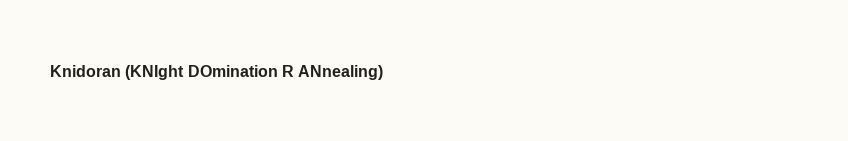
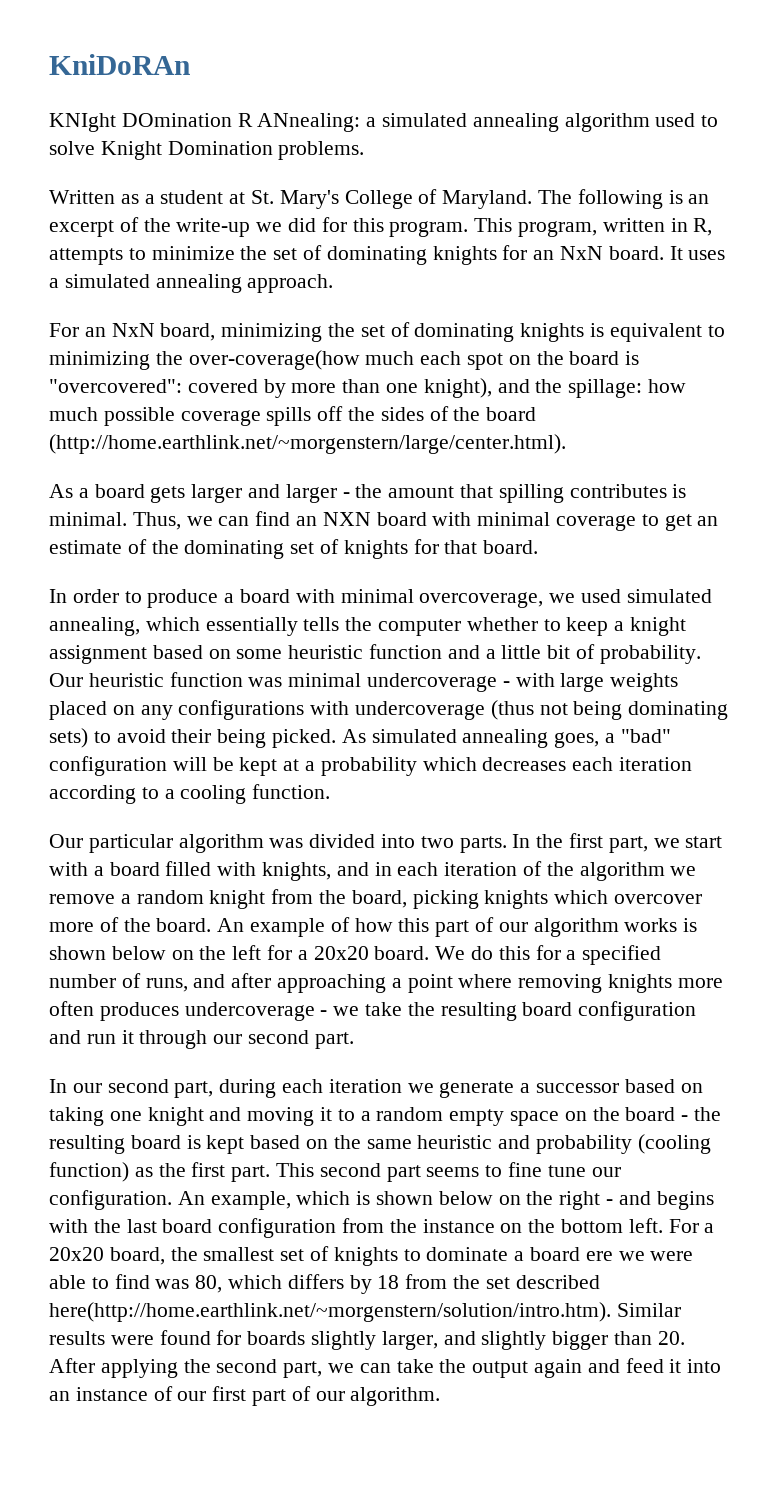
[50,65,384,80] Knidoran (KNIght DOmination R ANnealing) -> [49,54,190,75] [49,113,719,132] [49,141,365,160] [49,189,710,209] [49,217,713,237] [49,245,726,265] [49,274,334,293] [49,322,725,342] [49,350,640,370] [49,378,687,398] [49,406,537,426] [49,434,566,454] [49,484,687,503] [49,511,719,531] [49,539,539,559] [49,589,712,608] [49,617,687,636] [49,644,701,664] [49,672,679,692] [49,700,729,720] [49,728,671,748] [49,756,693,776] [49,784,331,804] [49,833,723,853] [49,861,697,881] [49,889,703,909] [49,917,698,937] [49,945,662,965] [49,973,723,993] [49,1001,697,1021] [49,1030,354,1049] [49,1079,703,1098] [49,1107,722,1126] [49,1134,711,1154] [49,1162,621,1182] [49,1190,714,1210] [49,1218,715,1238] [49,1246,694,1266] [49,1274,600,1294] [49,1302,681,1322] [49,1330,685,1350] [49,1358,722,1378] [49,1386,441,1406] KniDoRAn // KNIght DOmination R ANnealing: a simulated annealing algorithm used to solve Knight Domination problems. // Written as a student at St. Mary's College of Maryland. The following is an excerpt of the write-up we did for this program. This program, written in R, attempts to minimize the set of dominating knights for an NxN board. It uses a simulated annealing approach. // For an NxN board, minimizing the set of dominating knights is equivalent to minimizing the over-coverage(how much each spot on the board is "overcovered": covered by more than one knight), and the spillage: how much possible coverage spills off the sides of the board (http://home.earthlink.net/~morgenstern/large/center.html). // As a board gets larger and larger - the amount that spilling contributes is minimal. Thus, we can find an NXN board with minimal coverage to get an estimate of the dominating set of knights for that board. // In order to produce a board with minimal overcoverage, we used simulated annealing, which essentially tells the computer whether to keep a knight assignment based on some heuristic function and a little bit of probability. Our heuristic function was minimal undercoverage - with large weights placed on any configurations with undercoverage (thus not being dominating sets) to avoid their being picked. As simulated annealing goes, a "bad" configuration will be kept at a probability which decreases each iteration according to a cooling function. // Our particular algorithm was divided into two parts. In the first part, we start with a board filled with knights, and in each iteration of the algorithm we remove a random knight from the board, picking knights which overcover more of the board. An example of how this part of our algorithm works is shown below on the left for a 20x20 board. We do this for a specified number of runs, and after approaching a point where removing knights more often produces undercoverage - we take the resulting board configuration and run it through our second part. // In our second part, during each iteration we generate a successor based on taking one knight and moving it to a random empty space on the board - the resulting board is kept based on the same heuristic and probability (cooling function) as the first part. This second part seems to fine tune our configuration. An example, which is shown below on the right - and begins with the last board configuration from the instance on the bottom left. For a 20x20 board, the smallest set of knights to dominate a board ere we were able to find was 80, which differs by 18 from the set described here(http://home.earthlink.net/~morgenstern/solution/intro.htm). Similar results were found for boards slightly larger, and slightly bigger than 20. After applying the second part, we can take the output again and feed it into an instance of our first part of our algorithm.

